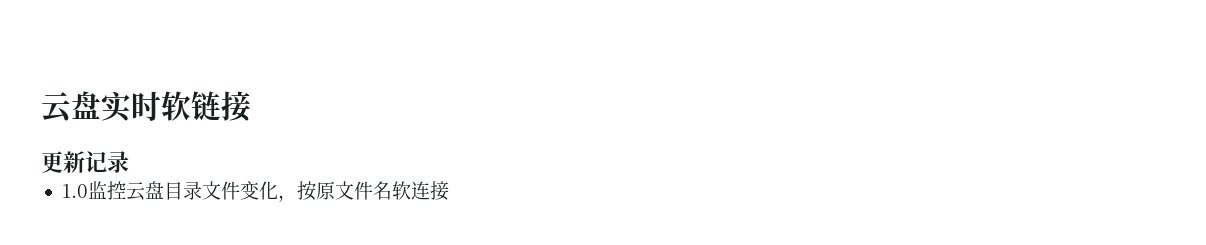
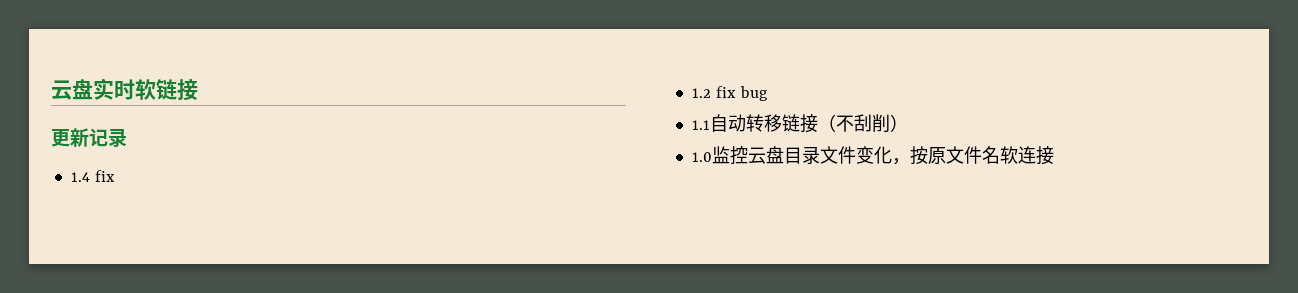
(129, 162) none -> [70,170,115,182] [691,86,768,101] [691,114,908,133] // 1.4 fix // 1.2 fix bug // 1.1自动转移链接（不刮削）

